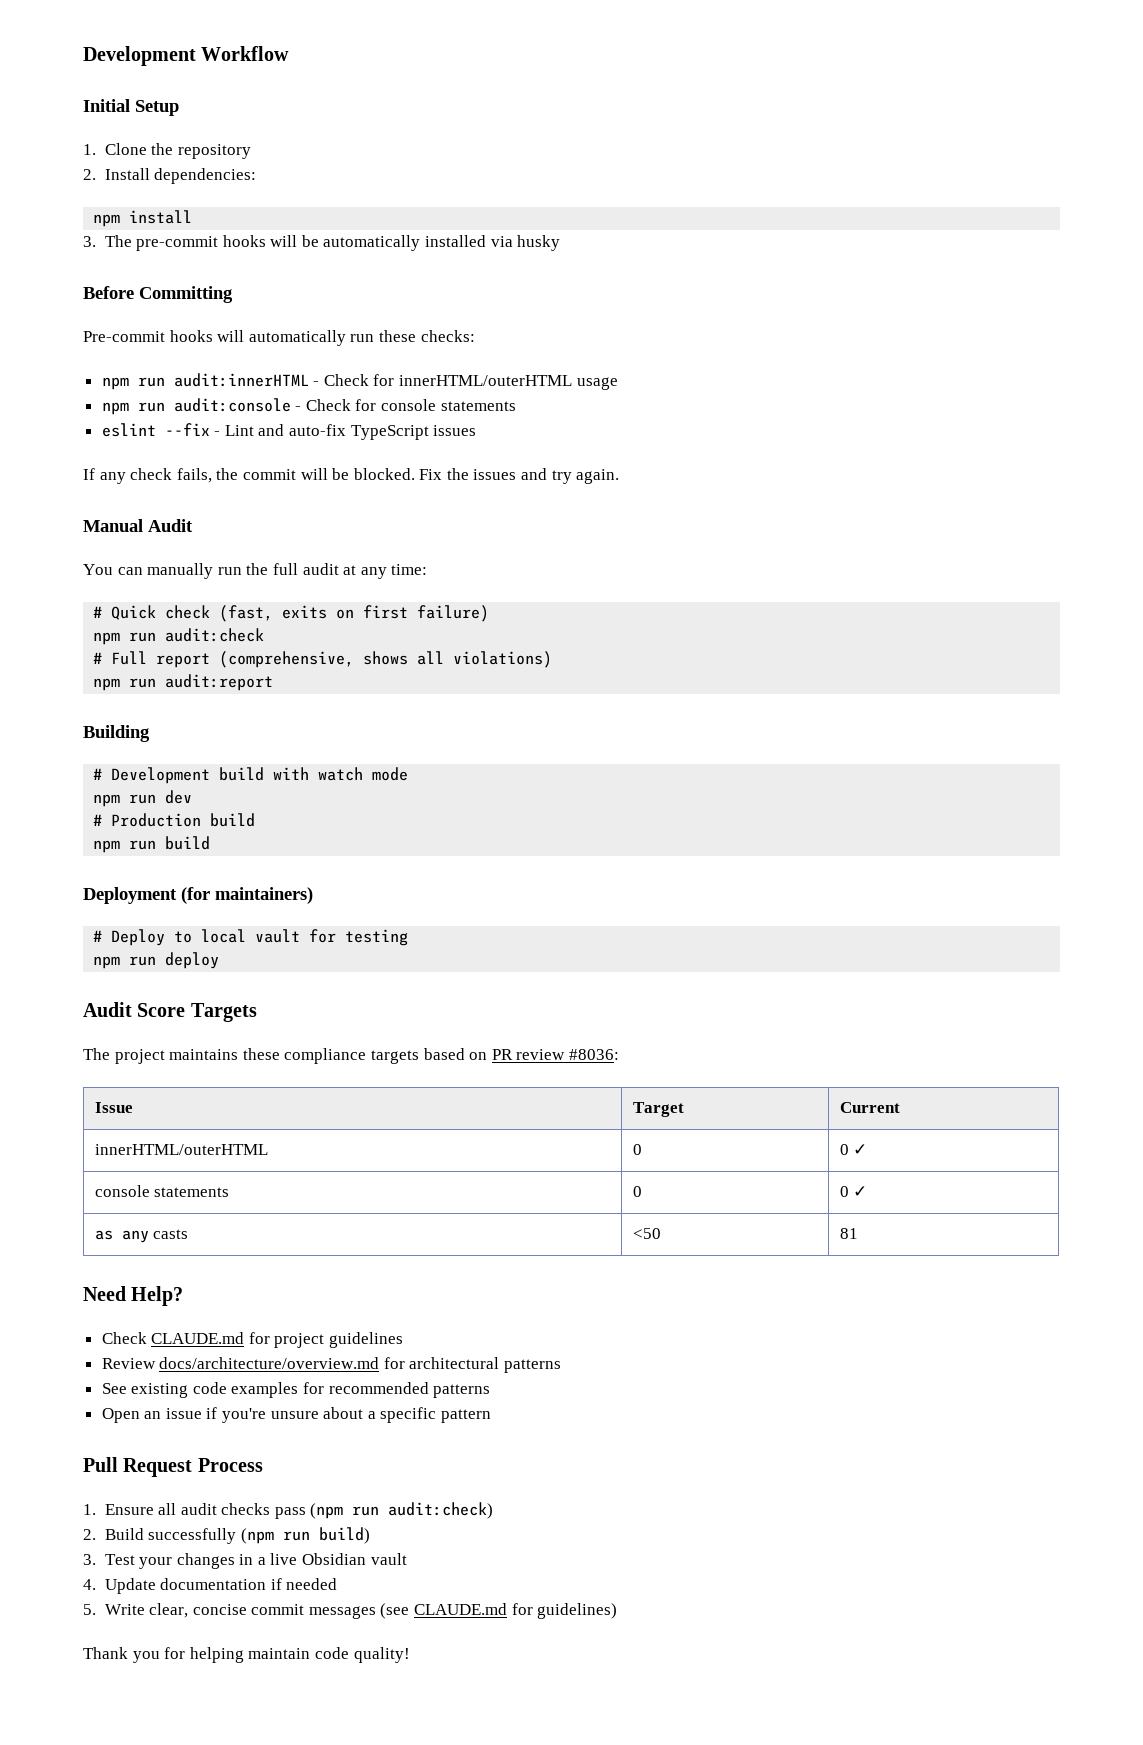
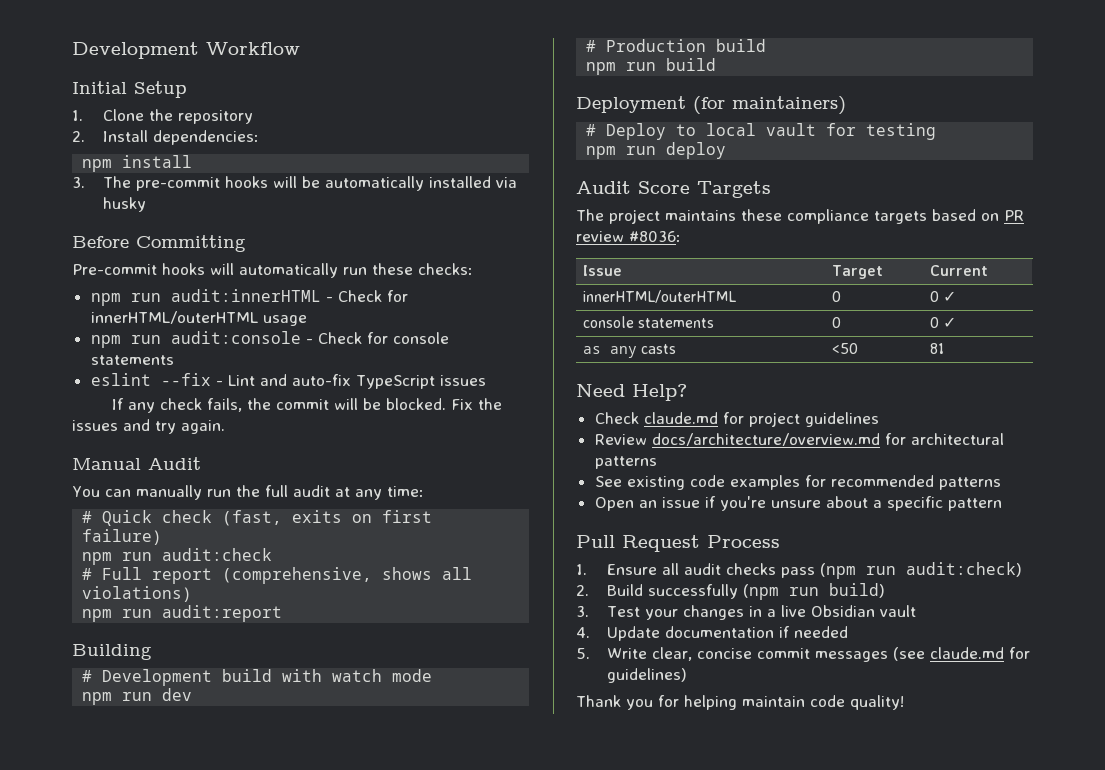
[151,1332,245,1344] CLAUDE.md -> [643,412,718,424] claude.md
[414,1603,508,1615] CLAUDE.md -> [929,647,1004,659] claude.md

